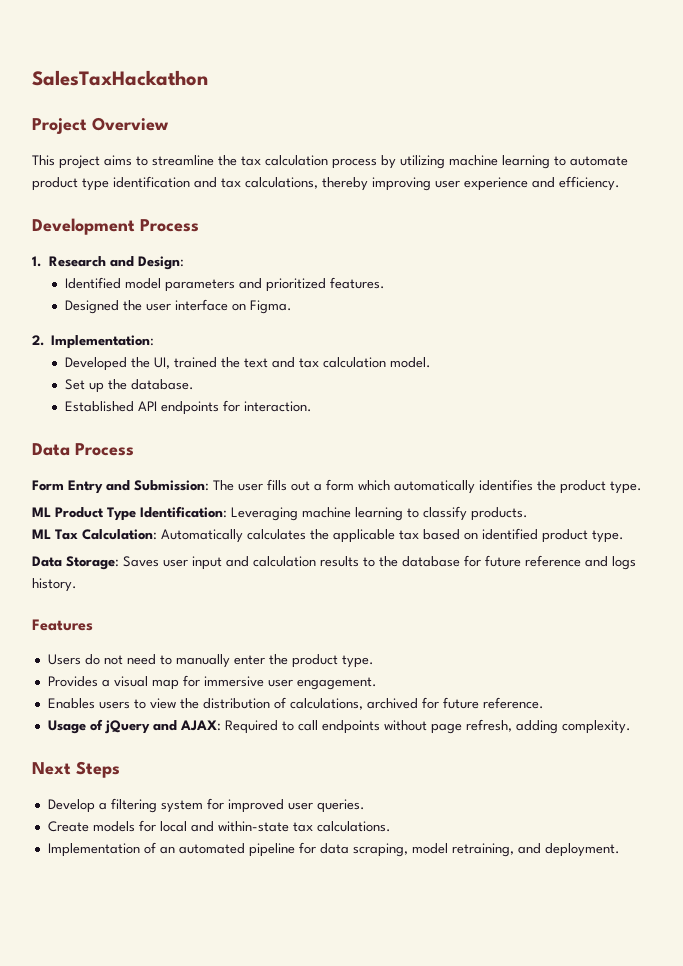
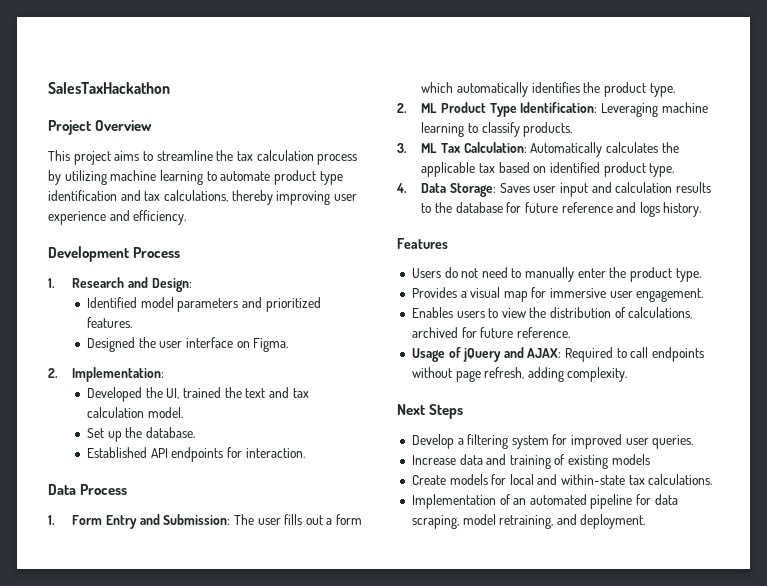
(134, 449) none -> [48,515,55,525] 1.
(642, 487) none -> [397,103,407,113] 2.
(528, 514) none -> [397,143,407,153] 3.
(624, 536) none -> [396,183,407,193] 4.
(365, 806) none -> [411,454,650,469] // Increase data and training of existing models

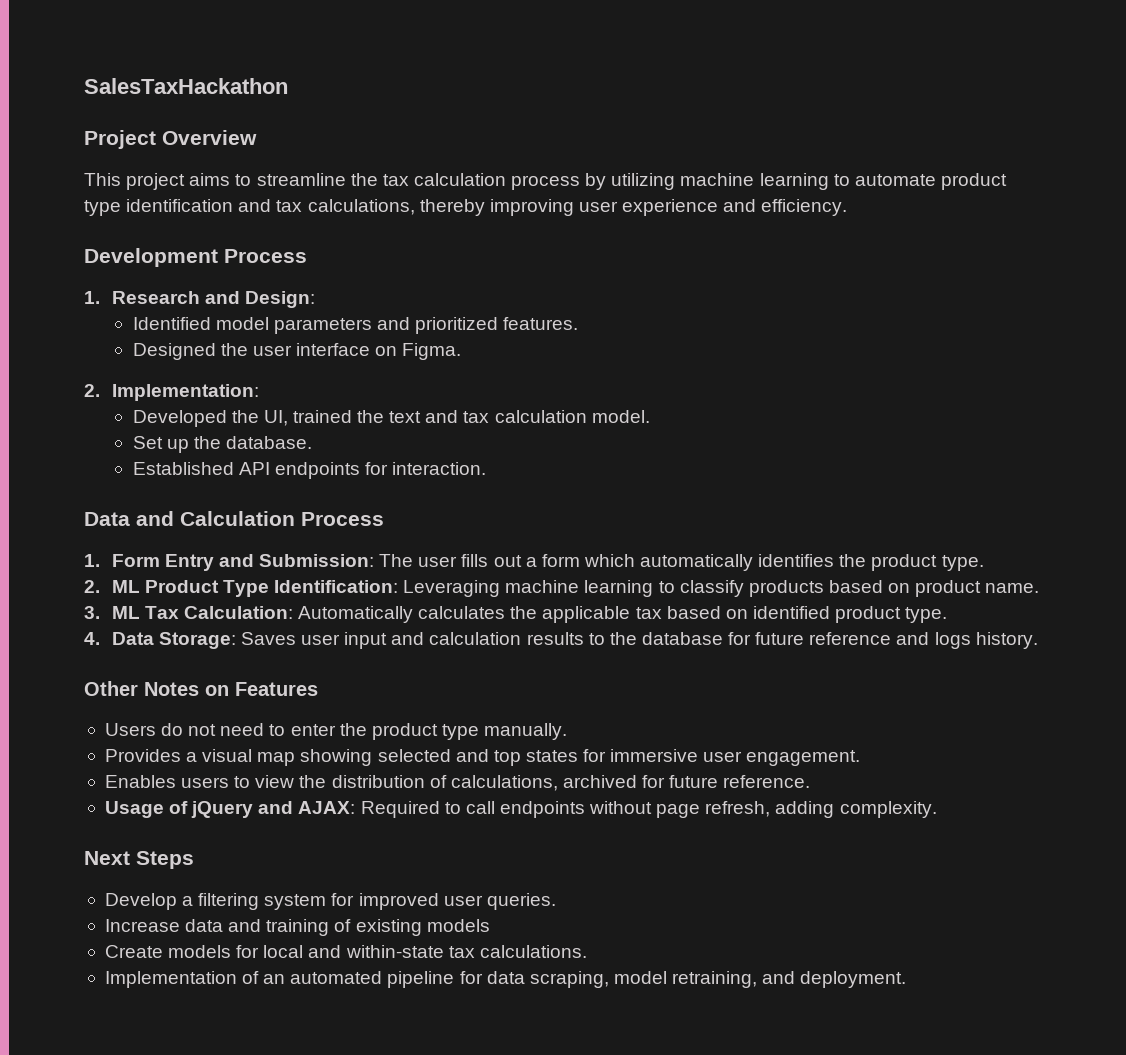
(76, 489) none -> [136,511,295,526] and Calculation
[523,122,573,137] products. -> [748,580,1040,597] products based on product name.
(702, 209) none -> [84,681,229,696] Other Notes on
[525,267,575,282] manually -> (286, 730) none
[675,268,701,282] type. -> [441,723,568,740] type manually.
(528, 296) none -> [300,749,578,766] showing selected and top states

